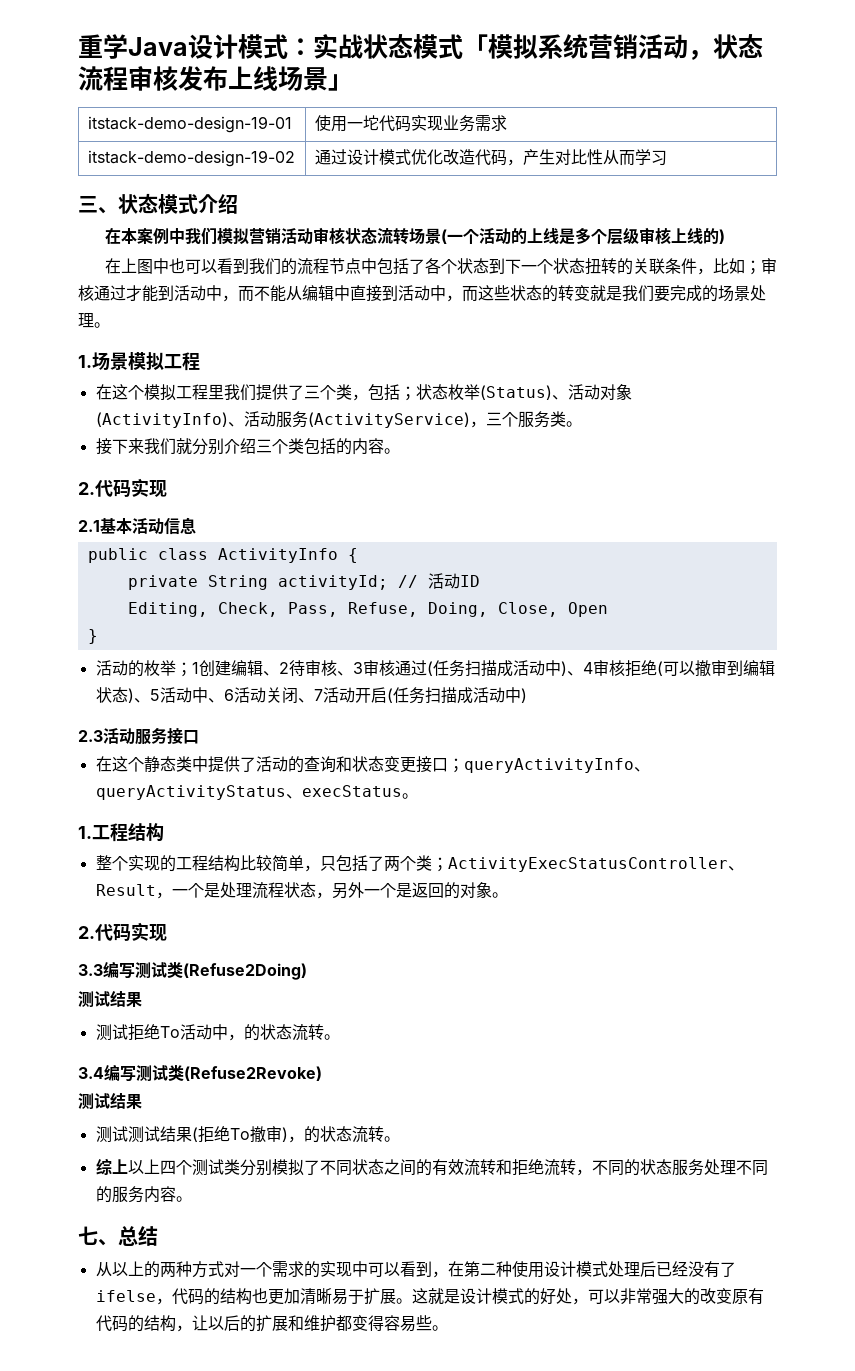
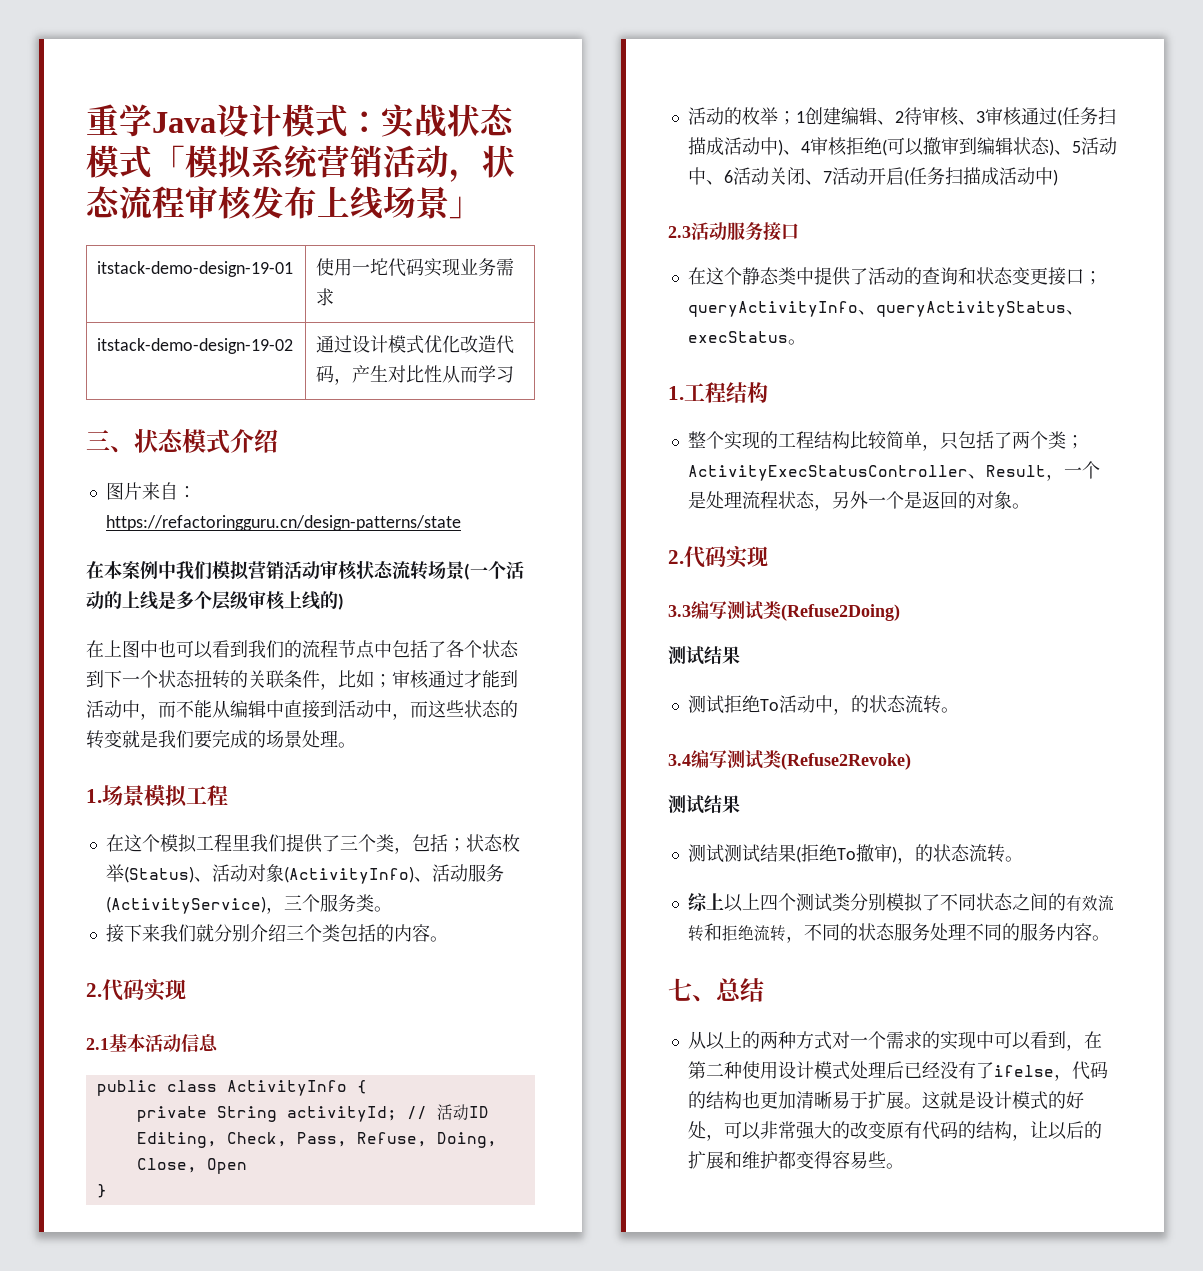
(238, 204) none -> [105,482,196,500] [105,515,461,531] // 图片来自：https://refactoringguru.cn/design-patterns/state

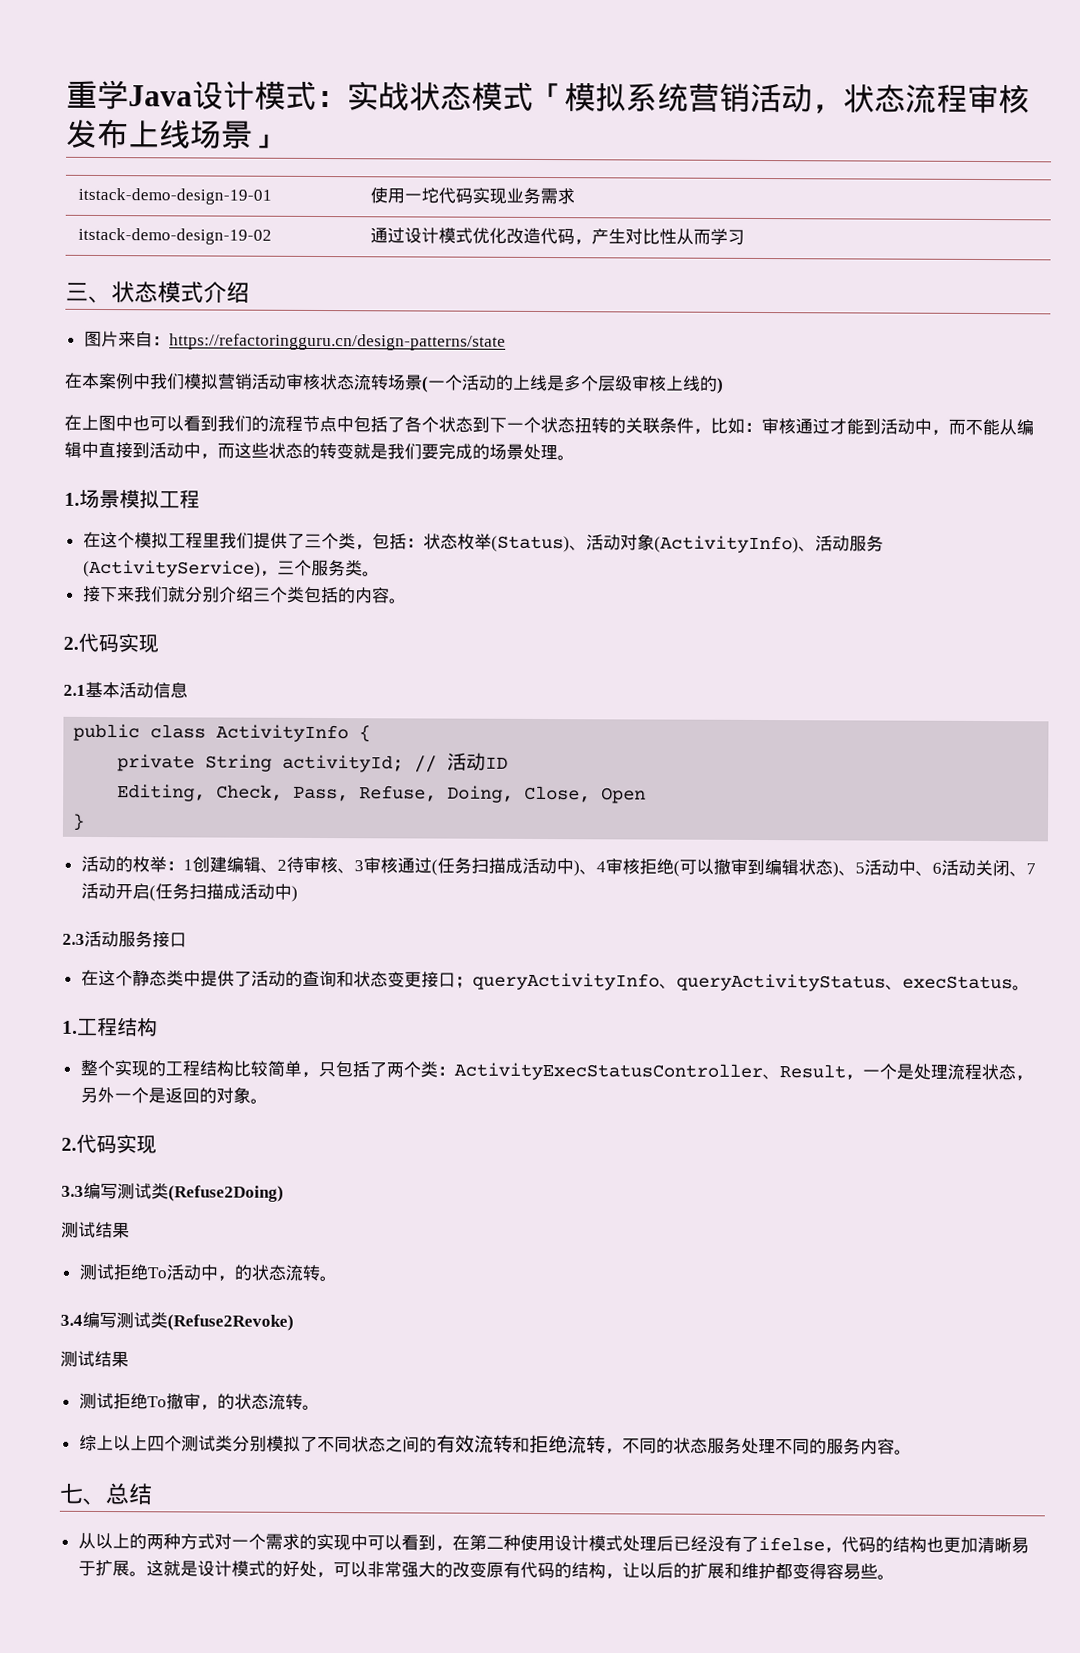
[374,674,392,688] ； -> [744,422,762,433] ：
[447,838,466,852] ； -> [405,538,424,548] ：
[777,111,796,125] ； -> [165,861,184,871] ：
[1065,435,1084,449] ； -> [436,1066,455,1076] ：
[723,844,801,863] 测试结果( -> (114, 1401) none
[891,846,897,863] ) -> (201, 1401) none

